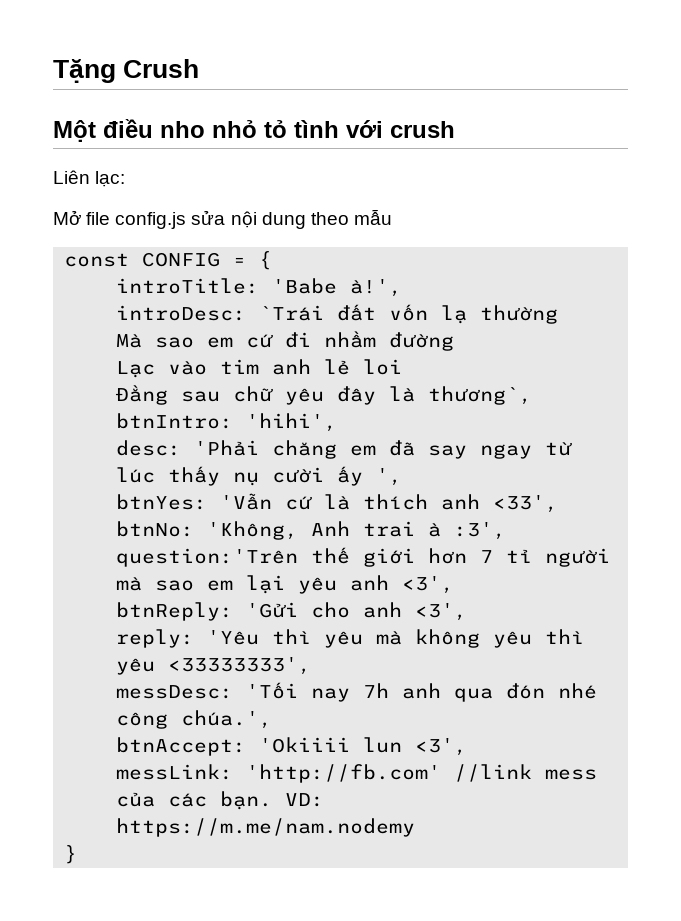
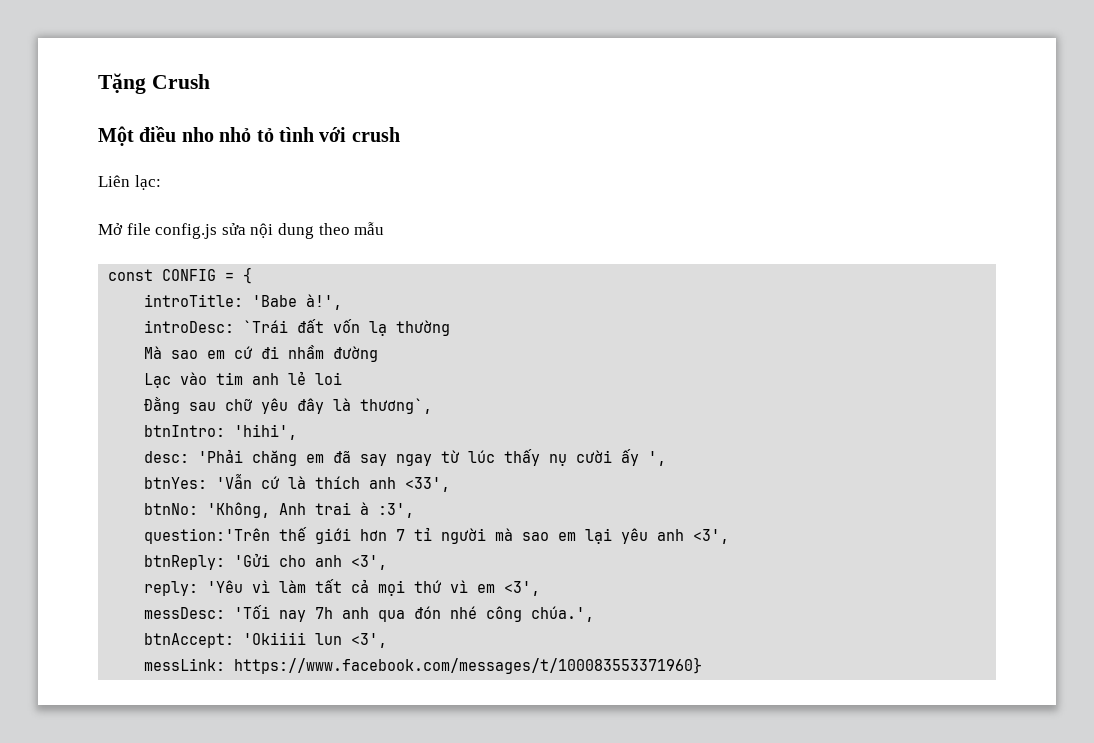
[272,629,585,648] [116,657,312,675] thì yêu mà không yêu thì yêu <33333333', -> [252,579,541,596] vì làm tất cả mọi thứ vì em <3',
[246,764,598,783] [116,791,325,810] [116,818,416,837] [64,845,78,864] 'http://fb.com' //link mess của các bạn. VD: https://m.me/nam.nodemy // } -> [234,657,703,674] https://www.facebook.com/messages/t/100083553371960}

